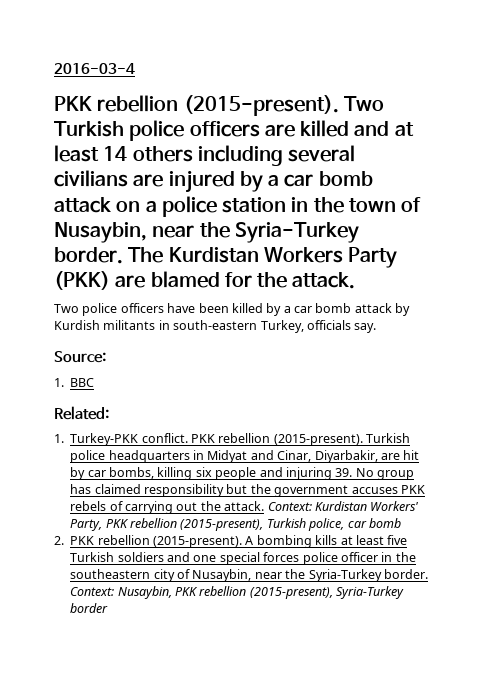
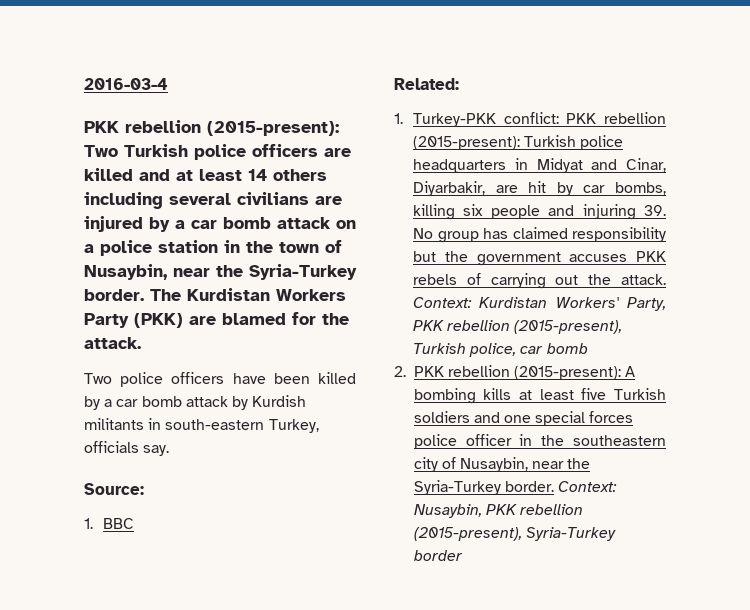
[183,95,339,116] (2015-present). -> [207,121,339,136] (2015-present):
[141,433,363,446] conflict. PKK rebellion (2015-present). -> [503,112,666,124] [413,136,521,150] conflict: PKK rebellion (2015-present):
[153,536,242,548] (2015-present). -> [514,366,622,380] (2015-present):

